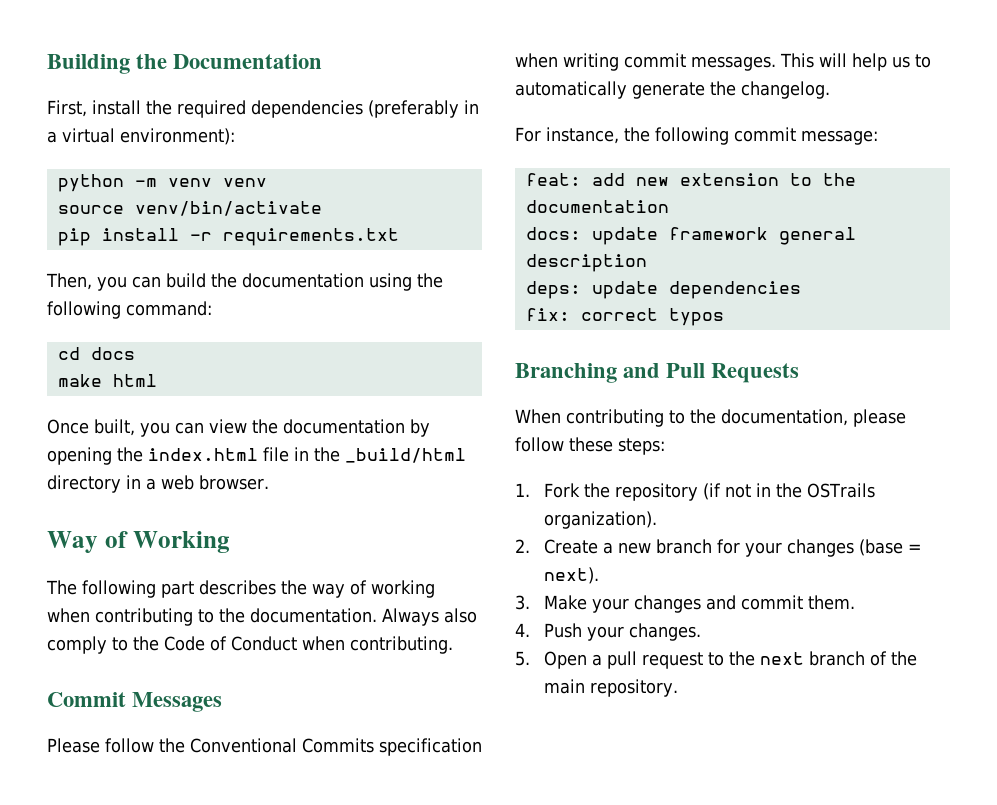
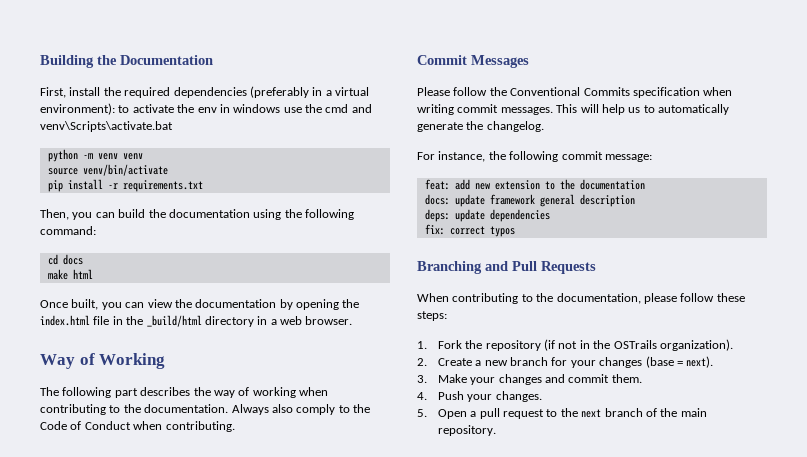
(235, 136) none -> [118,104,372,113] [40,121,173,132] to activate the env in windows use the cmd and venv\Scripts\activate.bat

